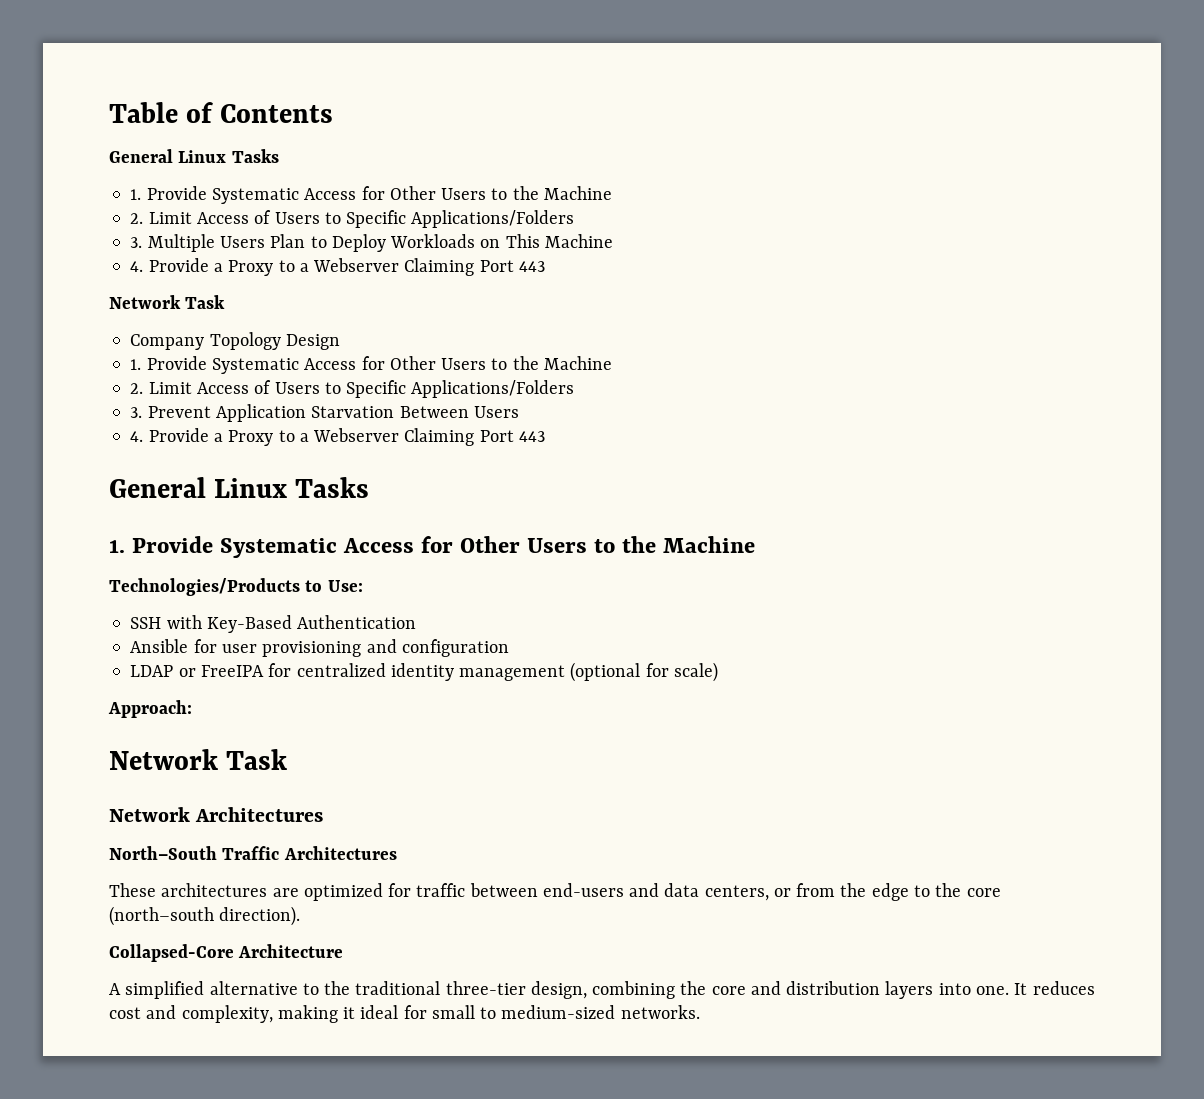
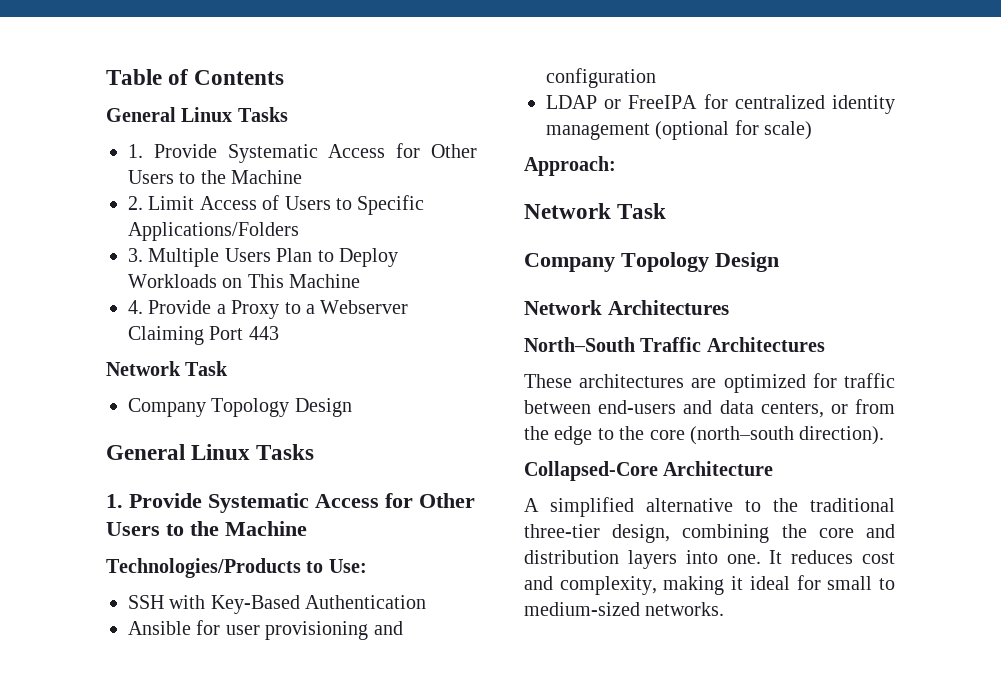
[130,356,612,374] [130,380,575,398] [130,404,519,422] [130,428,545,446] // 1. Provide Systematic Access for Other Users to the Machine // 2. Limit Access of Users to Specific Applications/Folders // 3. Prevent Application Starvation Between Users // 4. Provide a Proxy to a Webserver Claiming Port 443 -> (352, 407) none
(288, 759) none -> [524,252,779,272] // Company Topology Design

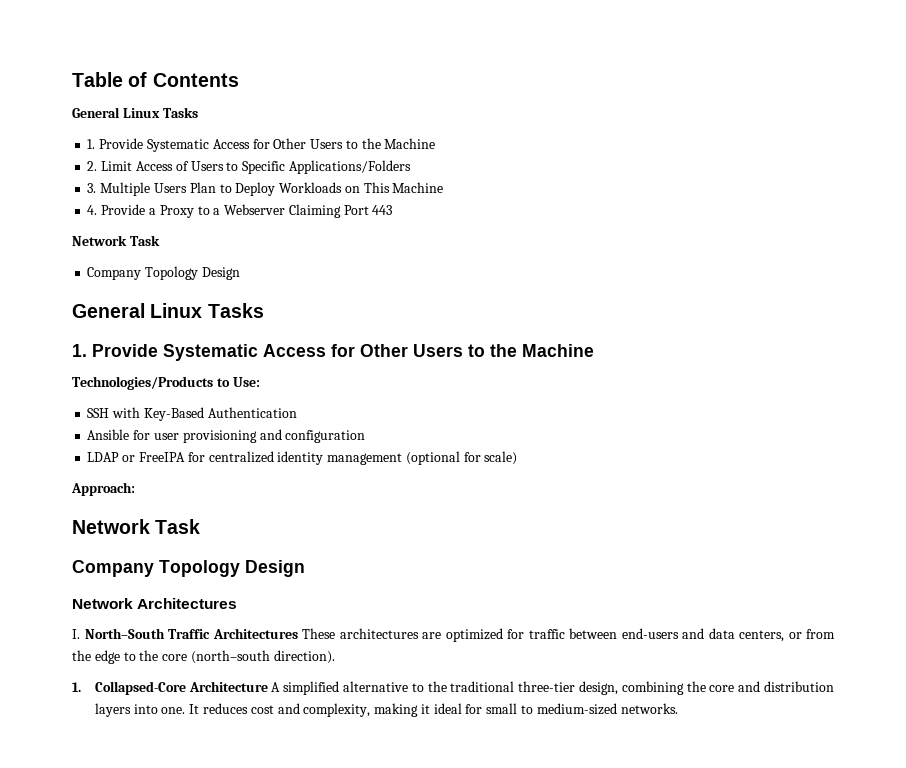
(729, 307) none -> [72,629,80,639] I.
(825, 344) // -> (298, 633) none
(885, 435) none -> [72,682,81,692] 1.
(774, 468) // -> (268, 686) none

